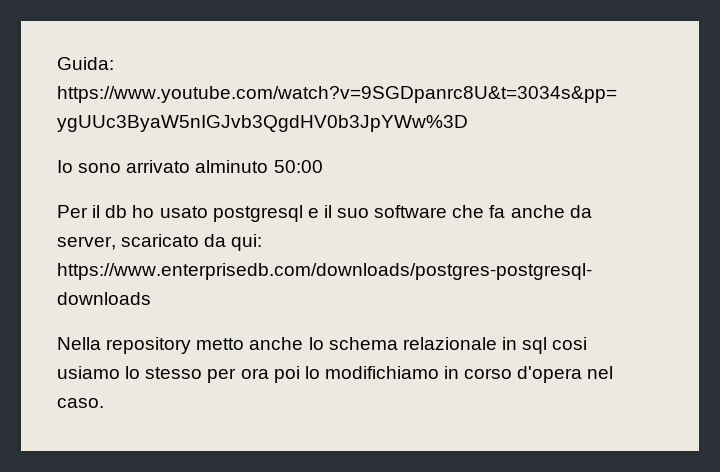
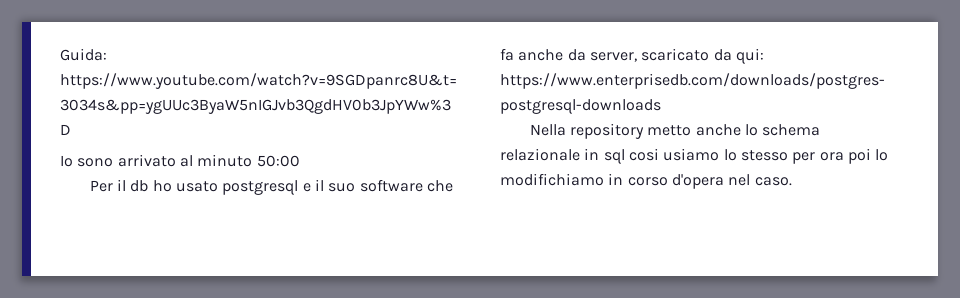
[195,160,269,173] alminuto -> [179,154,253,167] al minuto

